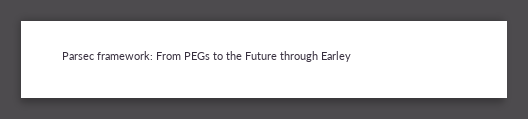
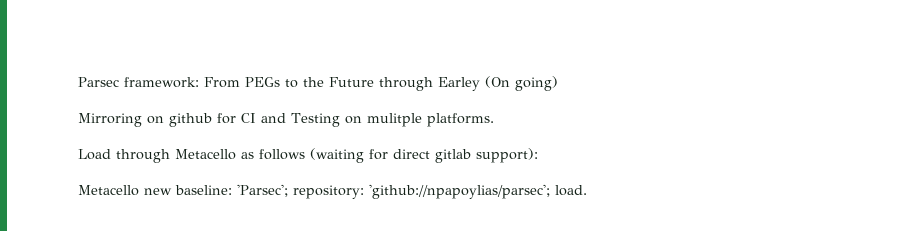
(351, 56) none -> [485,76,558,91] [78,113,494,127] [78,148,538,163] [78,184,587,199] (On going) // Mirroring on github for CI and Testing on mulitple platforms. // Load through Metacello as follows (waiting for direct gitlab support): // Metacello new baseline: 'Parsec'; repository: 'github://npapoylias/parsec'; load.

